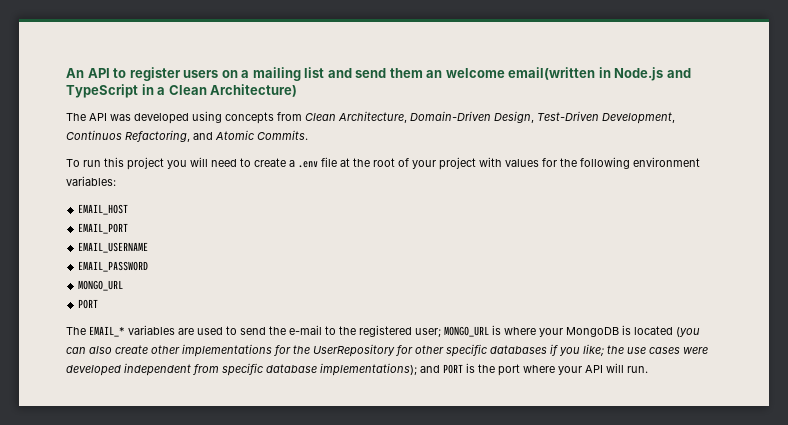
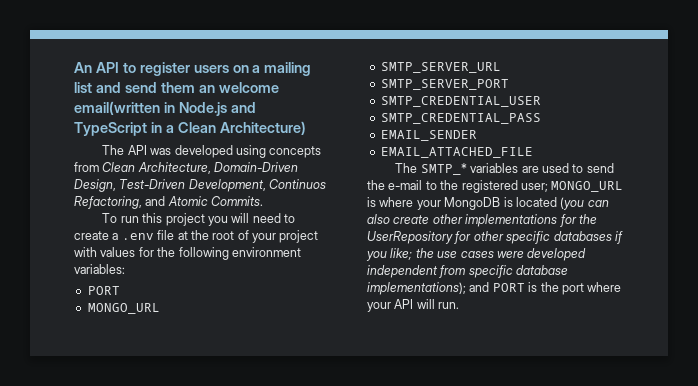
[78,204,129,215] [78,223,129,234] [78,242,149,253] [78,261,149,272] [78,280,124,291] [78,299,99,309] [66,326,125,337] EMAIL_HOST // EMAIL_PORT // EMAIL_USERNAME // EMAIL_PASSWORD // MONGO_URL // PORT // The EMAIL_* -> [87,286,120,295] [87,303,160,314] [380,62,501,73] [380,79,509,90] [380,96,541,107] [380,113,541,124] [380,130,477,141] [380,147,533,158] [395,163,467,175] PORT // MONGO_URL // SMTP_SERVER_URL // SMTP_SERVER_PORT // SMTP_CREDENTIAL_USER // SMTP_CREDENTIAL_PASS // EMAIL_SENDER // EMAIL_ATTACHED_FILE // The SMTP_*

